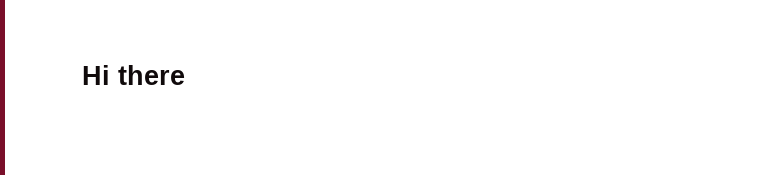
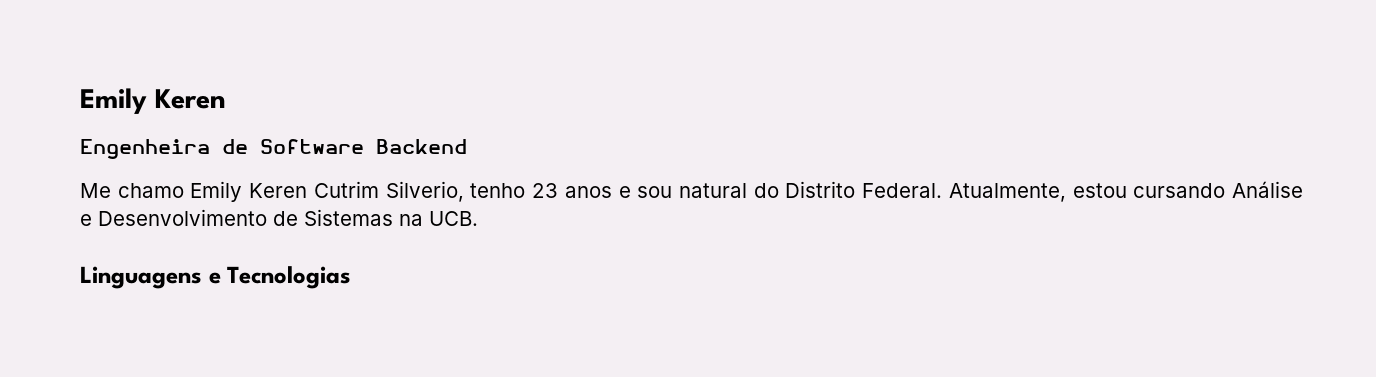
[82,65,185,85] Hi there -> [80,88,226,114] [80,139,467,159] [80,181,1303,202] [80,209,478,226] [80,266,352,289] Emily Keren // Engenheira de Software Backend // Me chamo Emily Keren Cutrim Silverio, tenho 23 anos e sou natural do Distrito Federal. Atualmente, estou cursando Análise e Desenvolvimento de Sistemas na UCB. // Linguagens e Tecnologias

